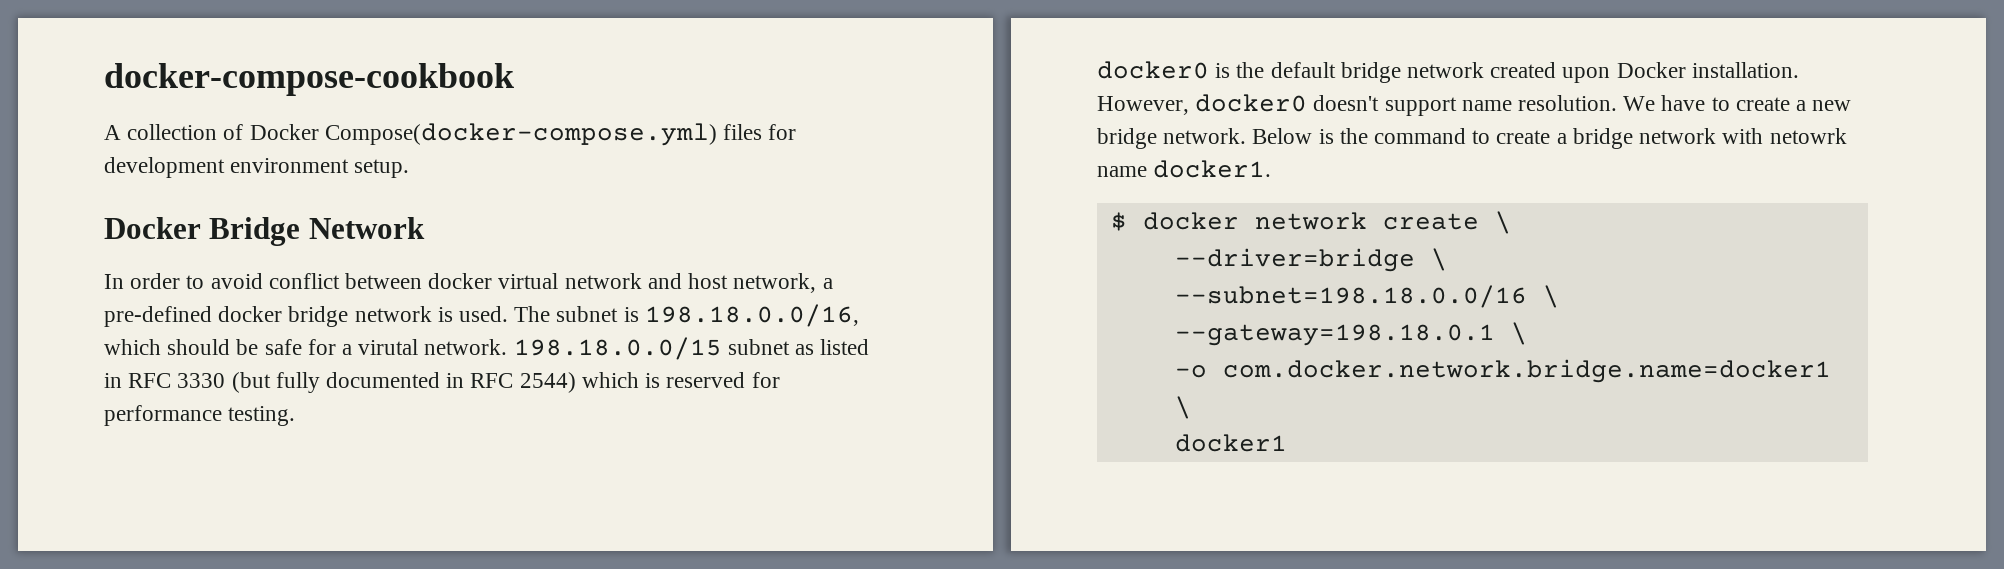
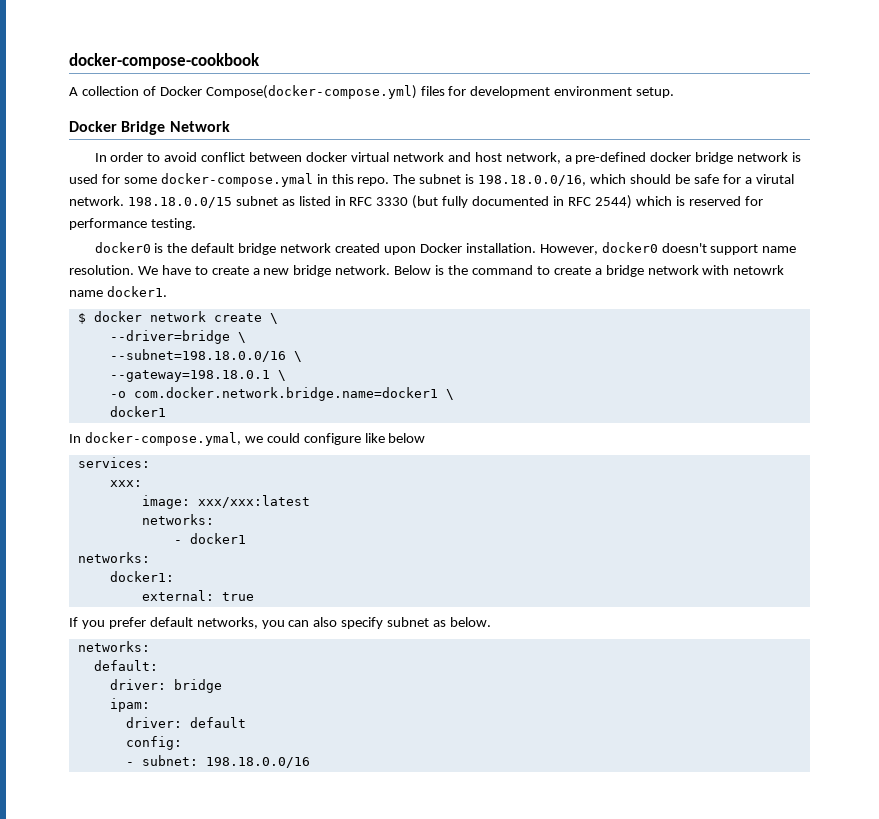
[459,306,509,322] used. -> [69,173,390,187] used for some docker-compose.ymal in this repo.
(1287, 443) none -> [69,432,426,446] [77,457,150,468] [109,480,142,487] [141,495,310,509] [141,514,214,525] [173,533,246,544] [77,552,150,563] [109,571,174,582] [141,590,254,601] [69,617,492,629] [77,641,150,652] [93,660,158,671] [109,679,222,693] [109,698,150,712] [125,717,246,728] [125,736,182,750] [125,755,310,768] // In docker-compose.ymal, we could configure like below // services: // xxx: // image: xxx/xxx:latest // networks: // - docker1 // networks: // docker1: // external: true // If you prefer default networks, you can also specify subnet as below. // networks: // default: // driver: bridge // ipam: // driver: default // config: // - subnet: 198.18.0.0/16

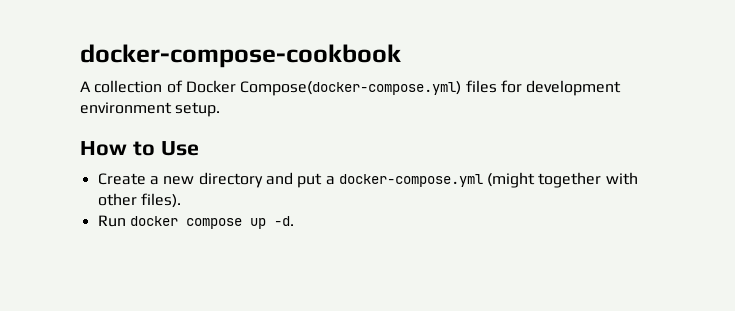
[69,121,230,135] [94,152,802,164] [69,173,794,187] [69,195,763,209] [69,218,196,230] [94,242,797,255] [69,265,785,277] [69,286,167,297] [77,311,278,324] [109,330,246,344] [109,349,302,362] [109,370,286,382] [109,387,454,401] [109,406,166,417] [69,432,426,446] [77,457,150,468] [109,480,142,487] [141,495,310,509] [141,514,214,525] [173,533,246,544] [77,552,150,563] [109,571,174,582] [141,590,254,601] [69,617,492,629] [77,641,150,652] [93,660,158,671] [109,679,222,693] [109,698,150,712] [125,717,246,728] [125,736,182,750] [125,755,310,768] Docker Bridge Network // In order to avoid conflict between docker virtual network and host network, a pre-defined docker bridge network is used for some docker-compose.ymal in this repo. The subnet is 198.18.0.0/16, which should be safe for a virutal network. 198.18.0.0/15 subnet as listed in RFC 3330 (but fully documented in RFC 2544) which is reserved for performance testing. // docker0 is the default bridge network created upon Docker installation. However, docker0 doesn't support name resolution. We have to create a new bridge network. Below is the command to create a bridge network with netowrk name docker1. // $ docker network create \ // --driver=bridge \ // --subnet=198.18.0.0/16 \ // --gateway=198.18.0.1 \ // -o com.docker.network.bridge.name=docker1 \ // docker1 // In docker-compose.ymal, we could configure like below // services: // xxx: // image: xxx/xxx:latest // networks: // - docker1 // networks: // docker1: // external: true // If you prefer default networks, you can also specify subnet as below. // networks: // default: // driver: bridge // ipam: // driver: default // config: // - subnet: 198.18.0.0/16 -> [80,141,199,156] [97,172,638,188] [97,193,181,208] [97,215,294,229] How to Use // Create a new directory and put a docker-compose.yml (might together with other files). // Run docker compose up -d.

